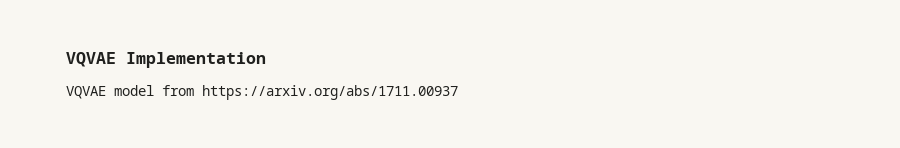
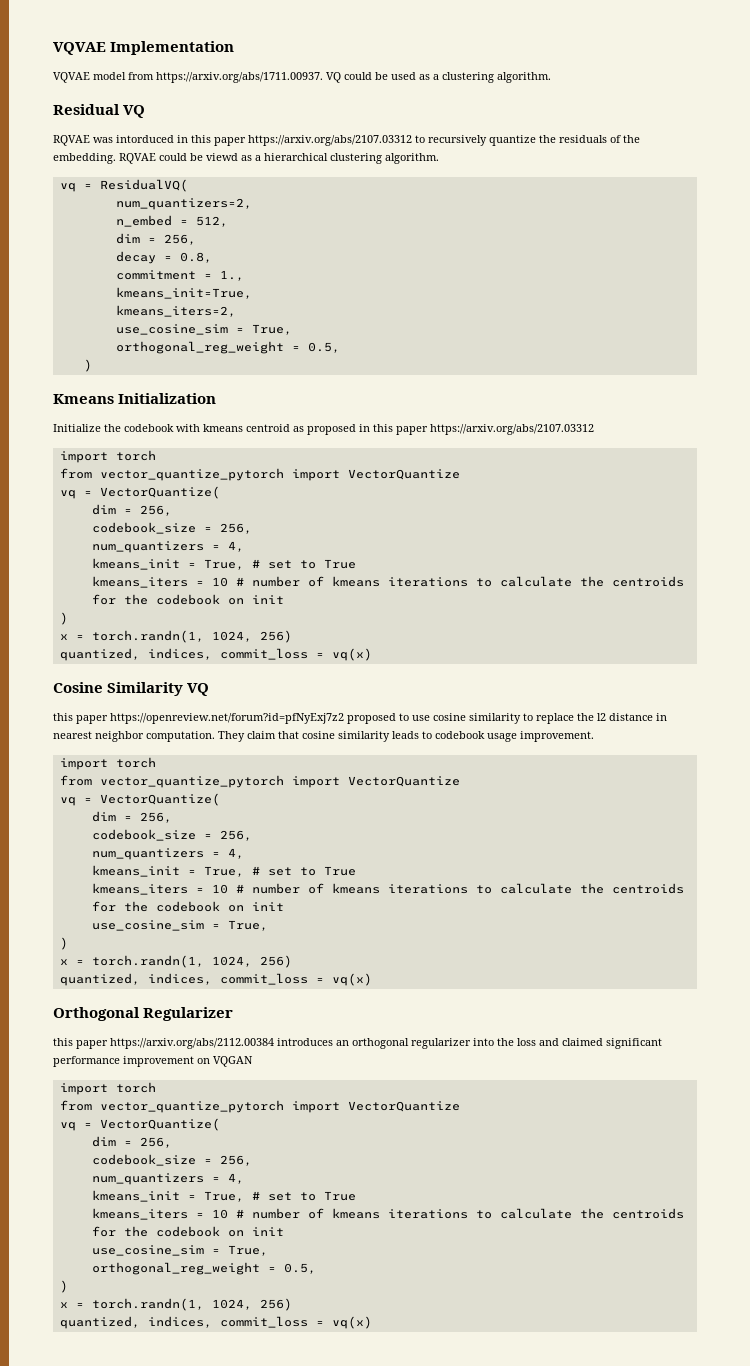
[202,85,458,100] https://arxiv.org/abs/1711.00937 -> [156,72,551,83] [53,104,146,118] [53,135,640,146] [53,153,439,164] [59,179,188,192] [115,198,252,210] [115,215,228,227] [115,233,196,245] [115,251,212,264] [115,270,244,281] [115,287,252,299] [115,305,236,317] [115,324,292,335] [115,341,340,354] [83,359,92,372] [53,393,217,404] [53,424,594,435] [59,450,156,463] [59,468,460,481] [59,486,220,499] [91,504,172,516] [91,522,252,534] [91,541,244,553] [91,558,356,570] [91,576,684,588] [91,594,284,605] [59,612,68,625] [59,630,292,643] [59,648,372,661] [53,682,210,696] [53,713,667,724] [53,731,594,742] [59,757,156,770] [59,775,460,788] [59,793,220,806] [91,811,172,823] [91,829,252,841] [91,848,244,860] [91,865,356,877] [91,883,684,895] [91,901,284,912] [91,920,268,931] [59,937,68,950] [59,955,292,968] [59,973,372,986] [53,1007,234,1021] [53,1038,662,1049] [53,1056,253,1067] [59,1082,156,1095] [59,1100,460,1113] [59,1118,220,1131] [91,1136,172,1148] [91,1154,252,1166] [91,1173,244,1185] [91,1190,356,1202] [91,1208,684,1220] [91,1226,284,1237] [91,1245,268,1256] [91,1262,316,1275] [59,1280,68,1293] [59,1298,292,1311] [59,1316,372,1329] https://arxiv.org/abs/1711.00937. VQ could be used as a clustering algorithm. // Residual VQ // RQVAE was intorduced in this paper https://arxiv.org/abs/2107.03312 to recursively quantize the residuals of the embedding. RQVAE could be viewd as a hierarchical clustering algorithm. // vq = ResidualVQ( // num_quantizers=2, // n_embed = 512, // dim = 256, // decay = 0.8, // commitment = 1., // kmeans_init=True, // kmeans_iters=2, // use_cosine_sim = True, // orthogonal_reg_weight = 0.5, // ) // Kmeans Initialization // Initialize the codebook with kmeans centroid as proposed in this paper https://arxiv.org/abs/2107.03312 // import torch // from vector_quantize_pytorch import VectorQuantize // vq = VectorQuantize( // dim = 256, // codebook_size = 256, // num_quantizers = 4, // kmeans_init = True, # set to True // kmeans_iters = 10 # number of kmeans iterations to calculate the centroids for the codebook on init // ) // x = torch.randn(1, 1024, 256) // quantized, indices, commit_loss = vq(x) // Cosine Similarity VQ // this paper https://openreview.net/forum?id=pfNyExj7z2 proposed to use cosine similarity to replace the l2 distance in nearest neighbor computation. They claim that cosine similarity leads to codebook usage improvement. // import torch // from vector_quantize_pytorch import VectorQuantize // vq = VectorQuantize( // dim = 256, // codebook_size = 256, // num_quantizers = 4, // kmeans_init = True, # set to True // kmeans_iters = 10 # number of kmeans iterations to calculate the centroids for the codebook on init // use_cosine_sim = True, // ) // x = torch.randn(1, 1024, 256) // quantized, indices, commit_loss = vq(x) // Orthogonal Regularizer // this paper https://arxiv.org/abs/2112.00384 introduces an orthogonal regularizer into the loss and claimed significant performance improvement on VQGAN // import torch // from vector_quantize_pytorch import VectorQuantize // vq = VectorQuantize( // dim = 256, // codebook_size = 256, // num_quantizers = 4, // kmeans_init = True, # set to True // kmeans_iters = 10 # number of kmeans iterations to calculate the centroids for the codebook on init // use_cosine_sim = True, // orthogonal_reg_weight = 0.5, // ) // x = torch.randn(1, 1024, 256) // quantized, indices, commit_loss = vq(x)

